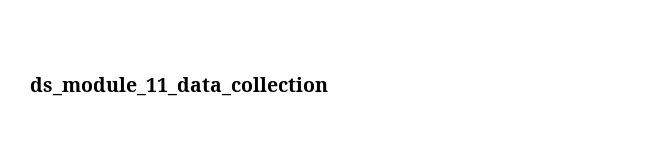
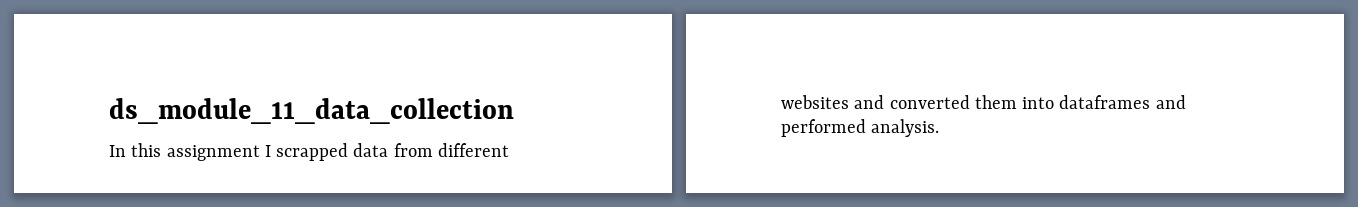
(328, 86) none -> [109,143,509,161] [781,95,1186,109] [781,119,940,137] // In this assignment I scrapped data from different websites and converted them into dataframes and performed analysis.

